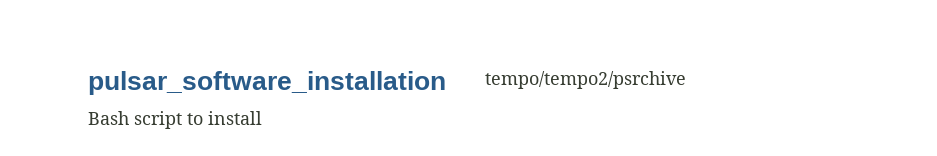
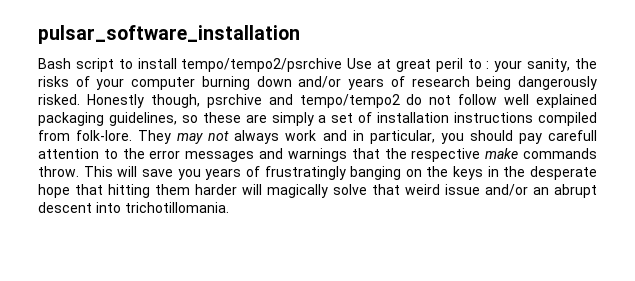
(686, 80) none -> [347,58,598,72] [38,76,598,90] [38,94,597,108] [38,112,597,126] [38,130,598,144] [38,148,597,162] [38,166,597,180] [38,184,597,198] [38,202,229,213] Use at great peril to : your sanity, the risks of your computer burning down and/or years of research being dangerously risked. Honestly though, psrchive and tempo/tempo2 do not follow well explained packaging guidelines, so these are simply a set of installation instructions compiled from folk-lore. They may not always work and in particular, you should pay carefull attention to the error messages and warnings that the respective make commands throw. This will save you years of frustratingly banging on the keys in the desperate hope that hitting them harder will magically solve that weird issue and/or an abrupt descent into trichotillomania.

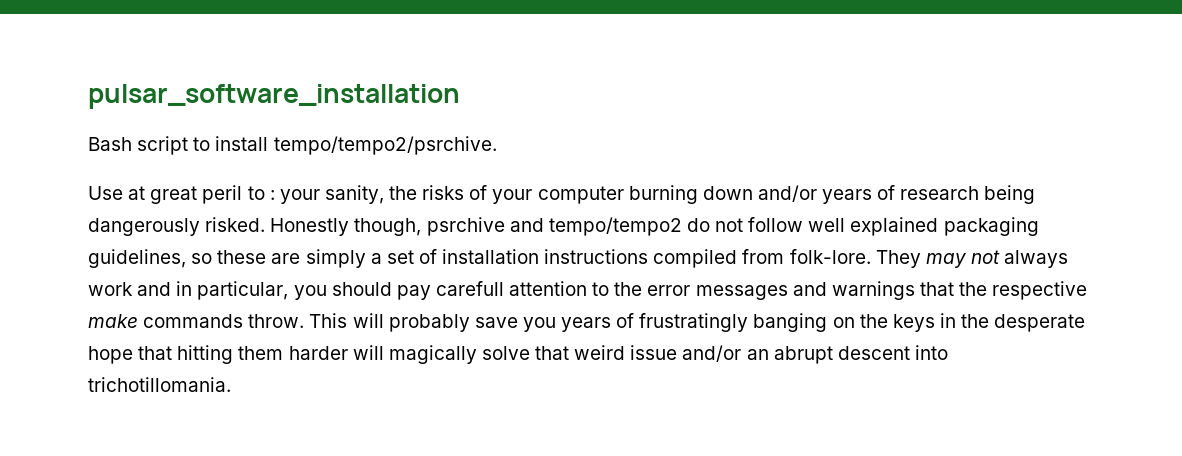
[181,58,343,72] tempo/tempo2/psrchive -> [273,136,497,155] tempo/tempo2/psrchive. //
(138, 171) none -> [388,314,470,332] probably

